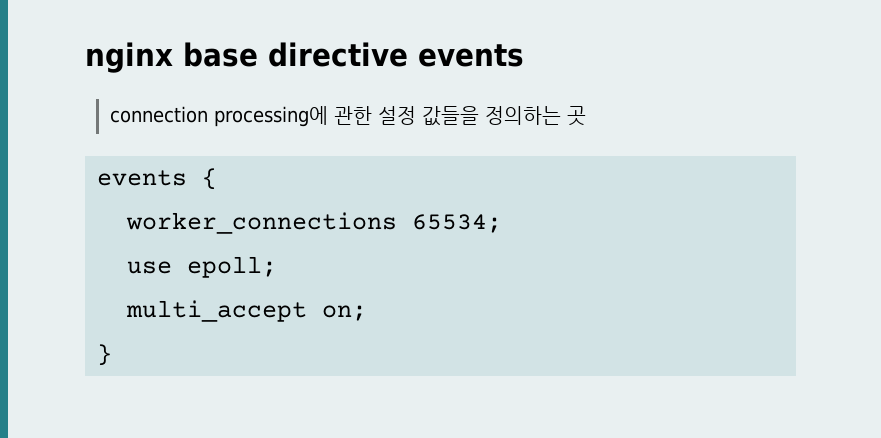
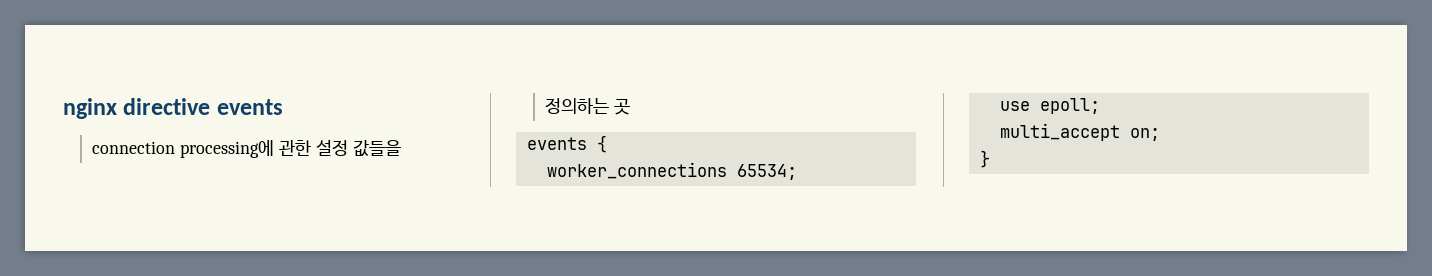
[183,42,258,67] base -> (117, 108) none

